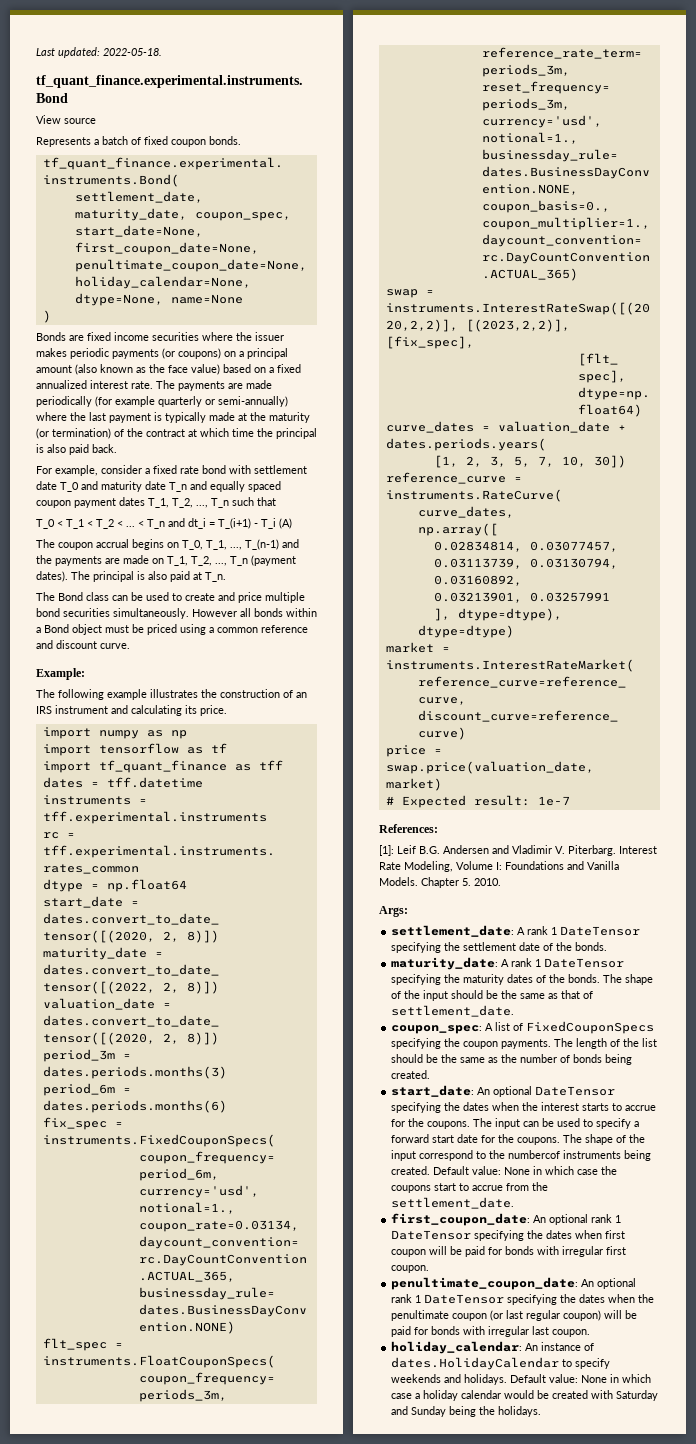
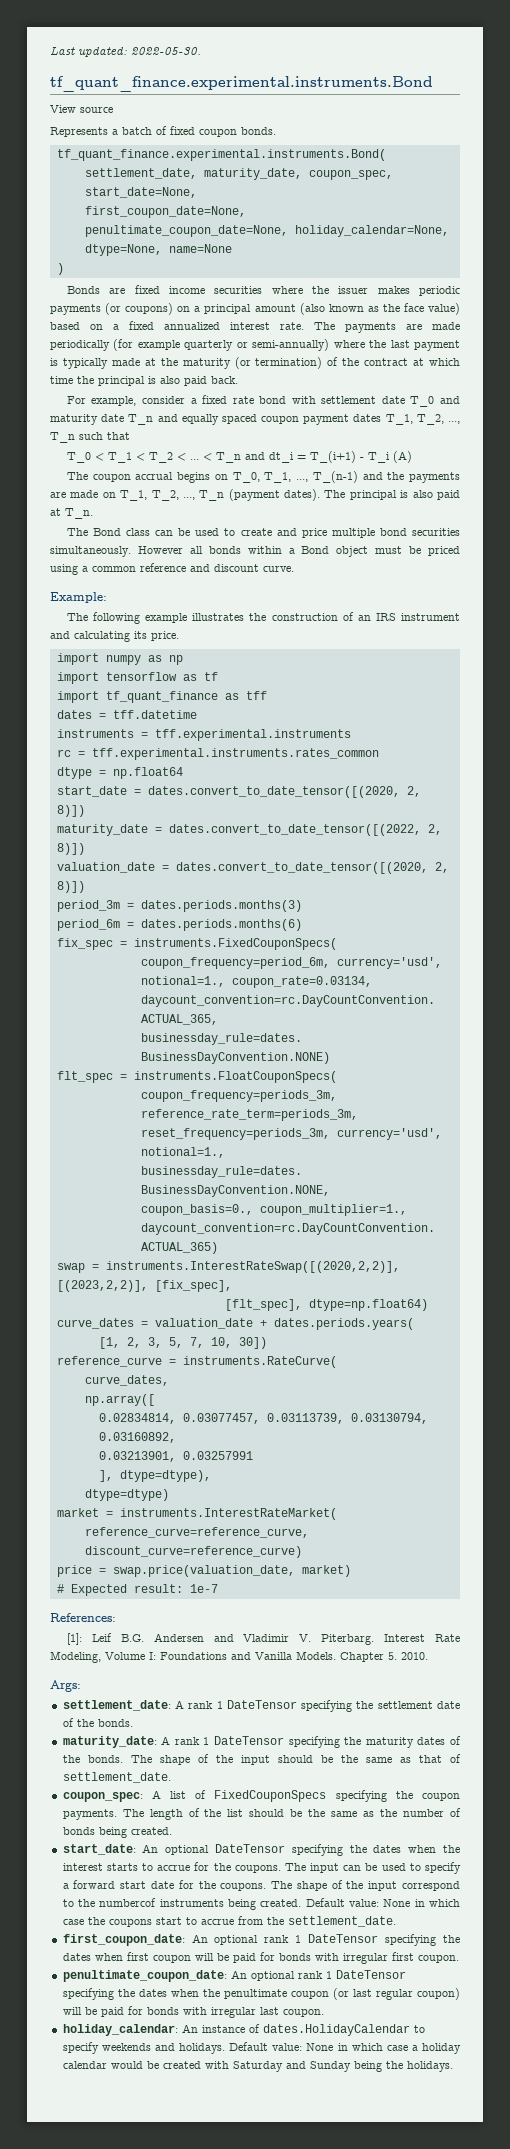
[103,48,162,56] 2022-05-18. -> [131,47,201,55] 2022-05-30.

